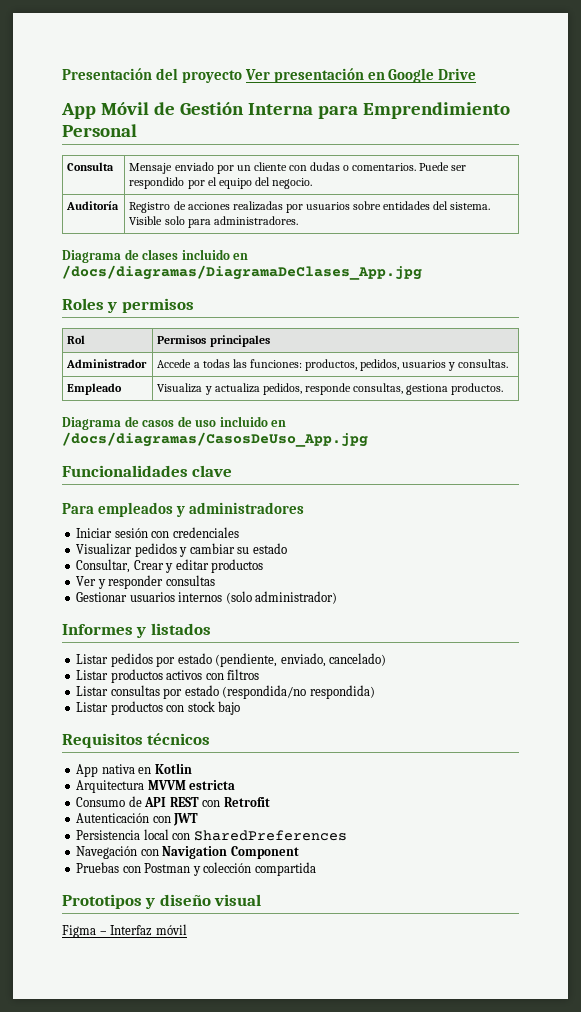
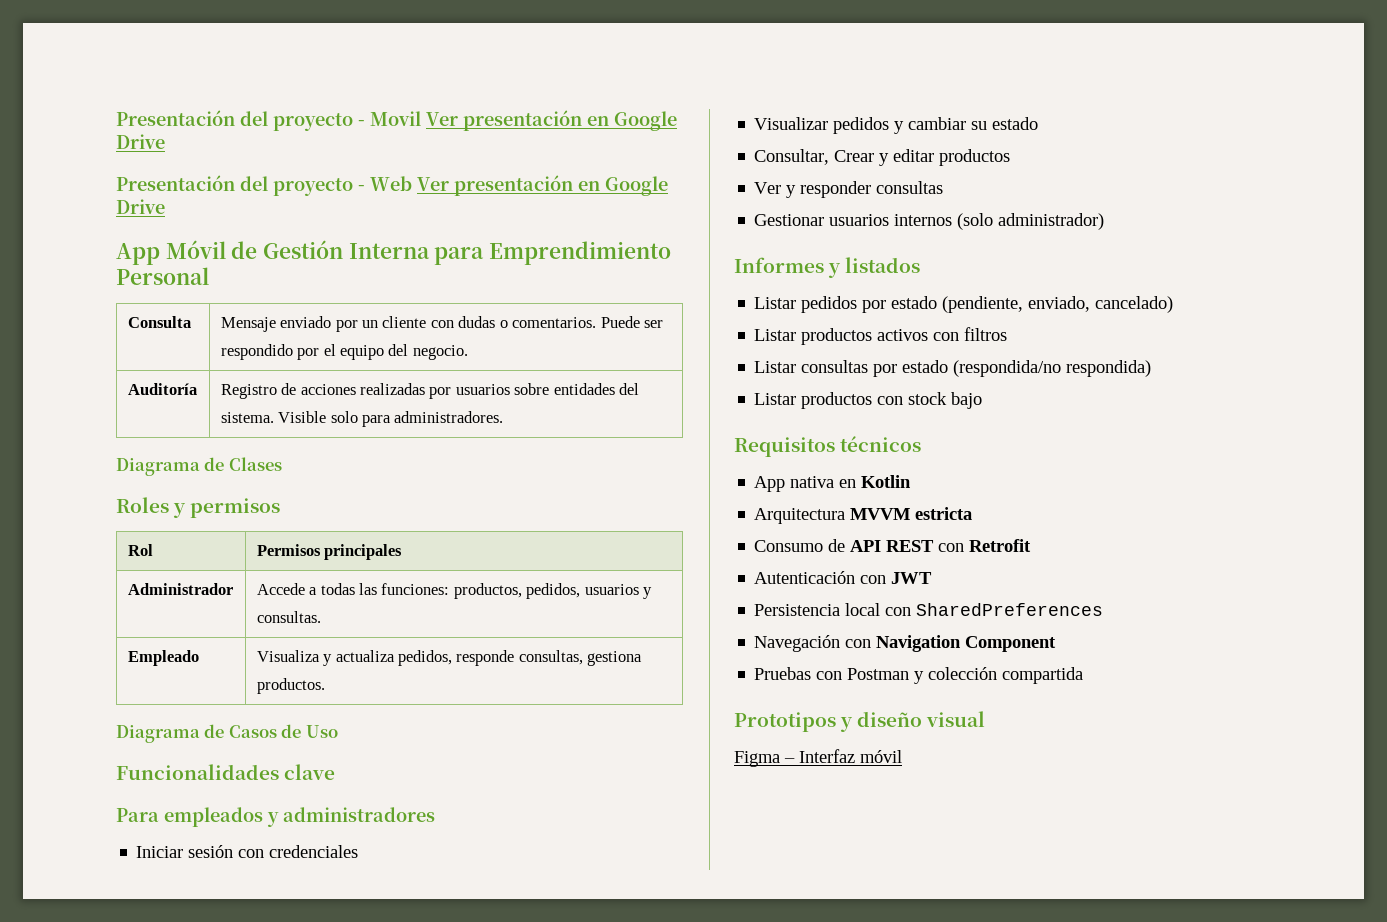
[62,68,242,83] Presentación del proyecto -> [116,110,677,131] [116,134,165,149] [116,175,412,196] Presentación del proyecto - Movil Ver presentación en Google Drive // Presentación del proyecto - Web
[142,249,249,260] [62,265,422,280] clases incluido en /docs/diagramas/DiagramaDeClases_App.jpg -> [228,457,282,471] Clases
[142,416,287,427] [62,432,368,447] casos de uso incluido en /docs/diagramas/CasosDeUso_App.jpg -> [228,724,338,738] Casos de Uso

